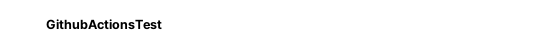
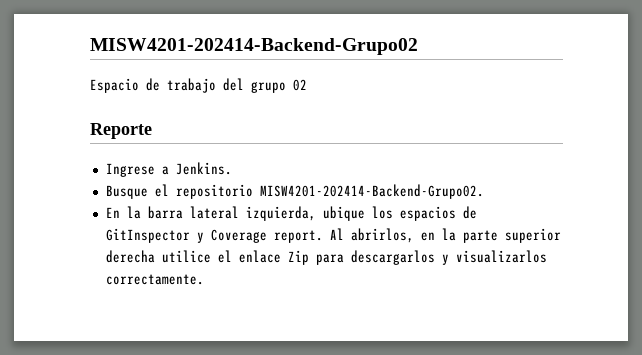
[46,19,162,30] GithubActionsTest -> [90,38,418,55] [90,78,307,93] [90,123,152,139] [105,162,232,177] [105,184,484,199] [105,206,477,221] [105,228,561,243] [105,250,547,265] [105,274,204,285] MISW4201-202414-Backend-Grupo02 // Espacio de trabajo del grupo 02 // Reporte // Ingrese a Jenkins. // Busque el repositorio MISW4201-202414-Backend-Grupo02. // En la barra lateral izquierda, ubique los espacios de GitInspector y Coverage report. Al abrirlos, en la parte superior derecha utilice el enlace Zip para descargarlos y visualizarlos correctamente.

